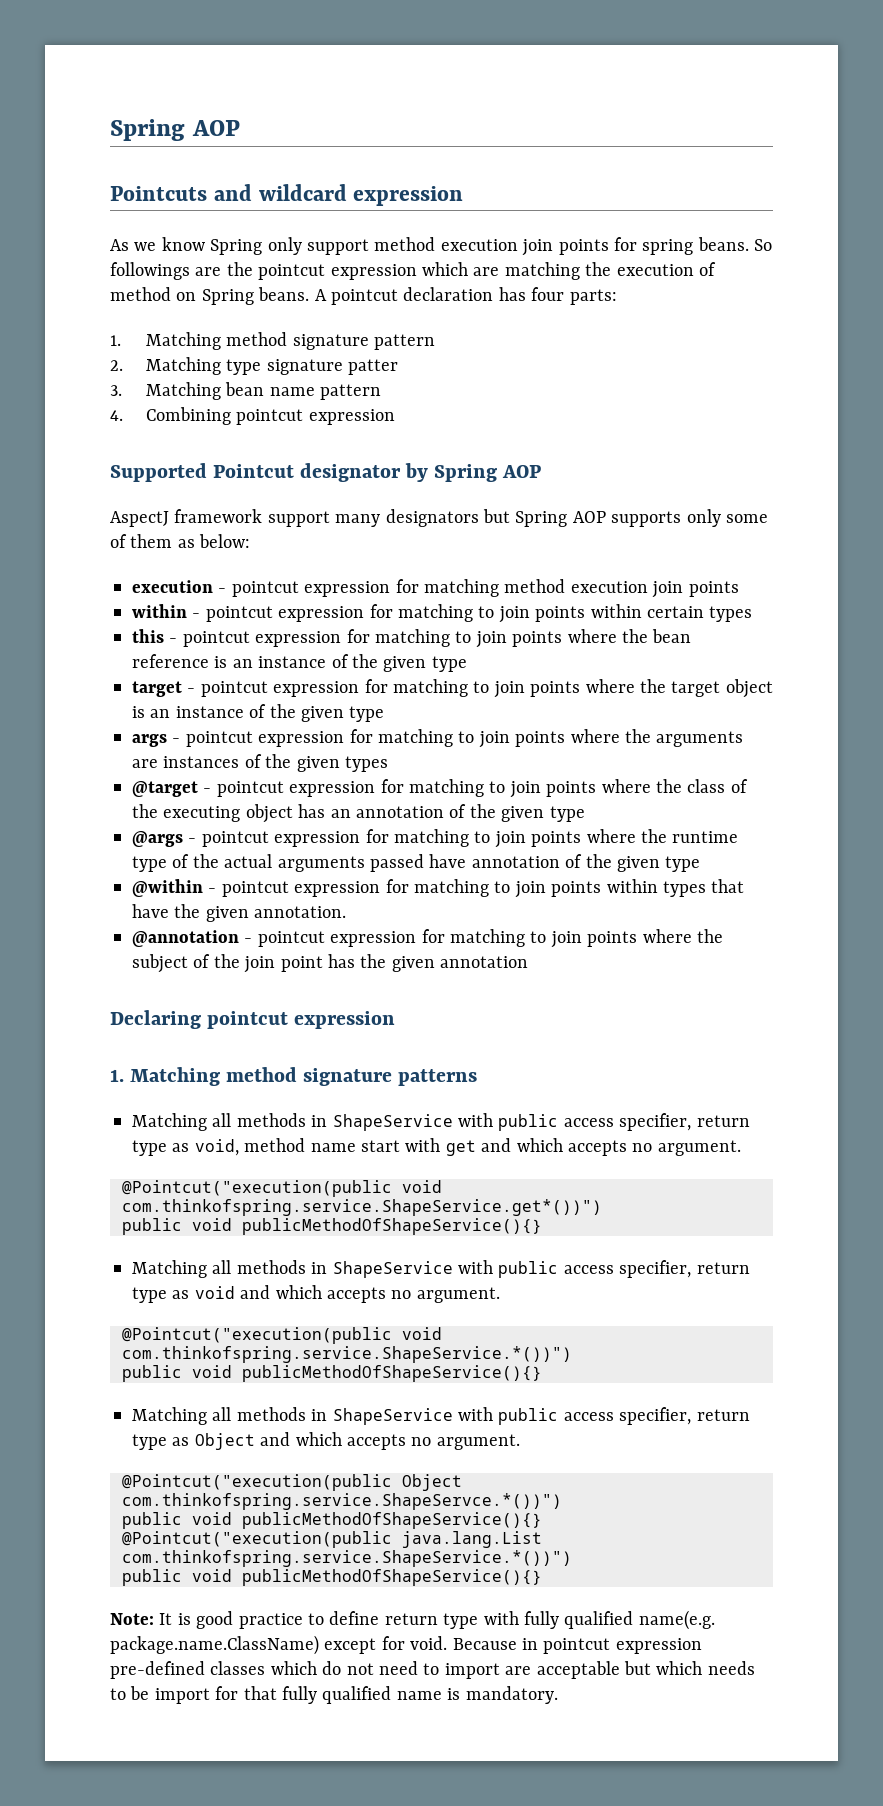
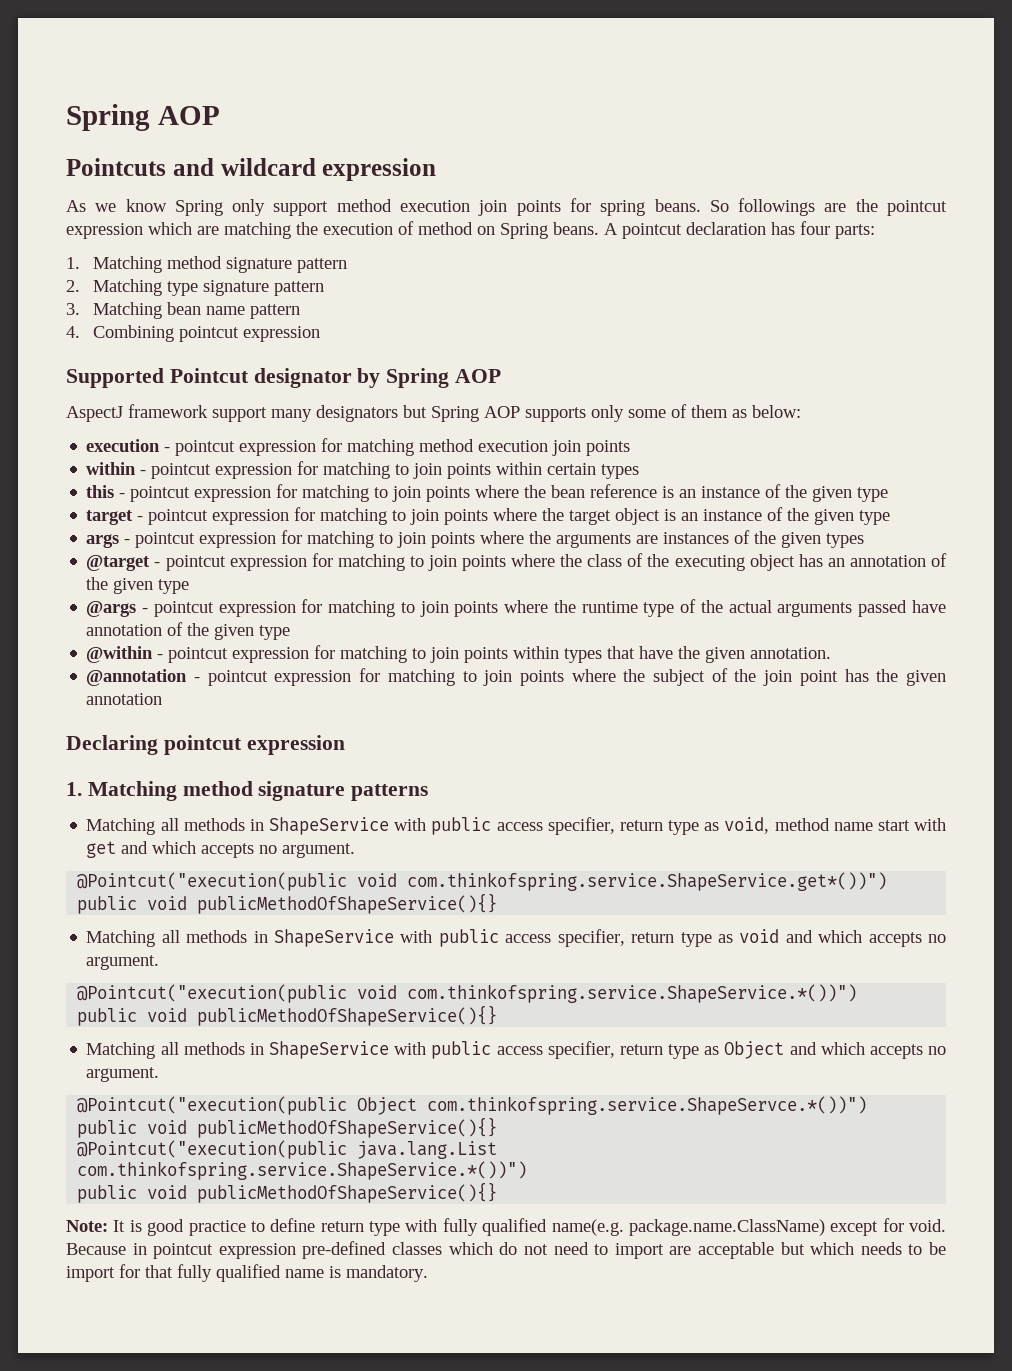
[347,359,398,375] patter -> [274,281,325,296] pattern

